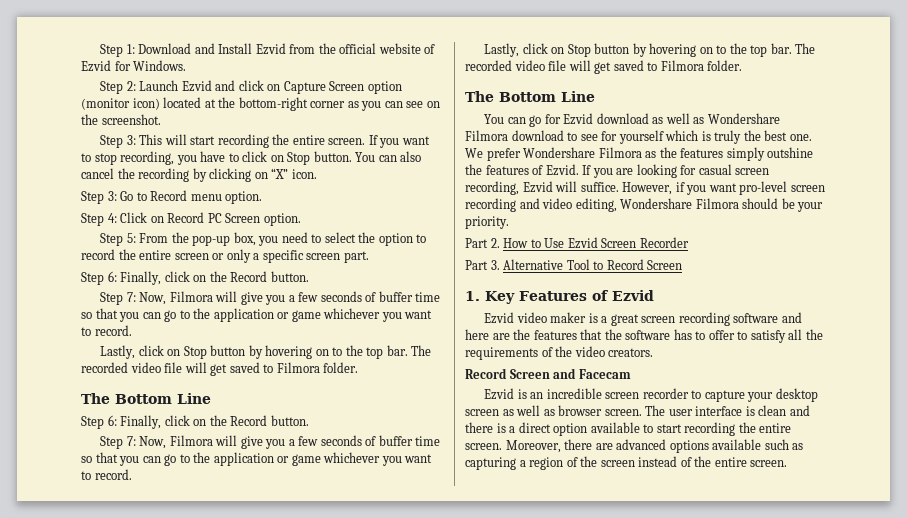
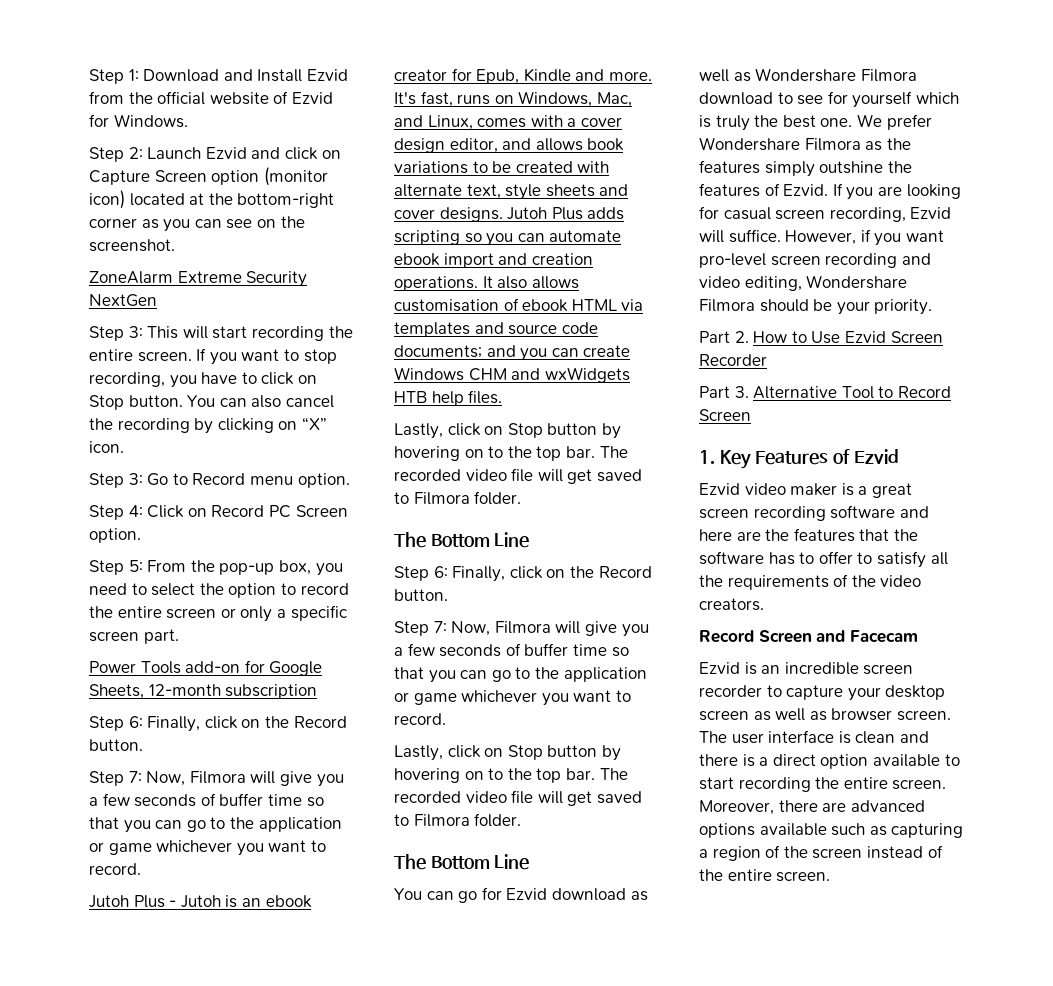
(161, 119) none -> [89,271,308,287] [89,294,157,307] // ZoneAlarm Extreme Security NextGen
(369, 257) none -> [89,660,323,676] [89,684,318,699] // Power Tools add-on for Google Sheets, 12-month subscription
(132, 330) none -> [89,895,312,908] [394,68,652,84] [394,91,632,107] [394,115,622,130] [394,138,625,153] [394,161,610,174] [394,184,629,200] [394,207,625,222] [394,230,622,246] [394,253,593,268] [394,276,579,291] [394,298,644,312] [394,322,598,337] [394,345,631,361] [394,367,630,383] [394,390,503,406] // Jutoh Plus - Jutoh is an ebook creator for Epub, Kindle and more. It's fast, runs on Windows, Mac, and Linux, comes with a cover design editor, and allows book variations to be created with alternate text, style sheets and cover designs. Jutoh Plus adds scripting so you can automate ebook import and creation operations. It also allows customisation of ebook HTML via templates and source code documents; and you can create Windows CHM and wxWidgets HTB help files.

